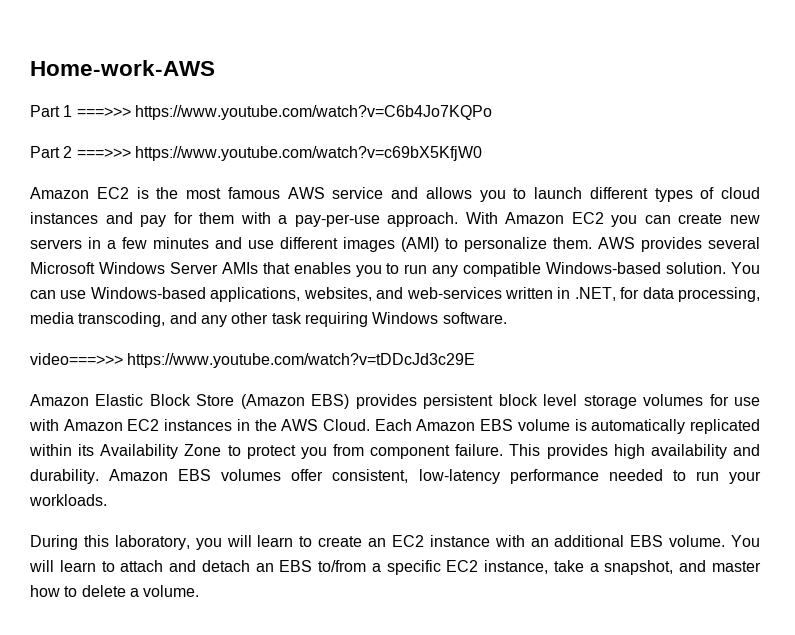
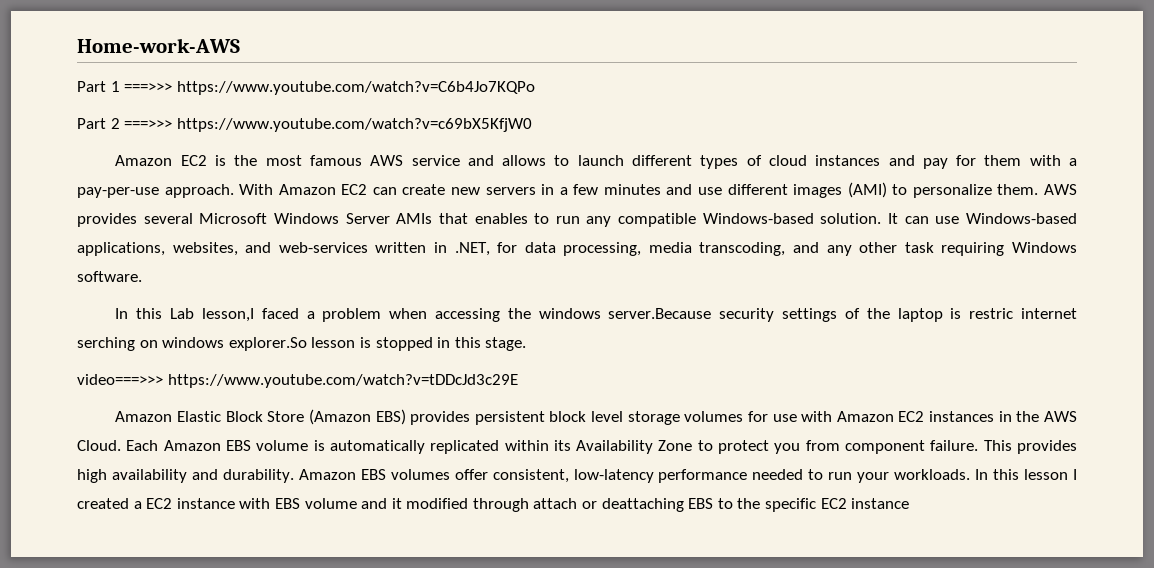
[479,190,506,202] you -> (547, 160) none
[611,215,638,227] you -> (368, 189) none
[355,265,382,277] you -> (528, 218) none
[730,262,760,274] You -> [888,213,899,224] It
(507, 318) none -> [115,308,1077,322] [77,337,527,351] // In this Lab lesson,I faced a problem when accessing the windows server.Because security settings of the laptop is restric internet serching on windows explorer.So lesson is stopped in this stage.
[30,535,760,550] [29,560,761,575] [30,585,200,597] // During this laboratory, you will learn to create an EC2 instance with an additional EBS volume. You will learn to attach and detach an EBS to/from a specific EC2 instance, take a snapshot, and master how to delete a volume. -> [975,469,1077,480] [77,498,910,512] In this lesson I created a EC2 instance with EBS volume and it modified through attach or deattaching EBS to the specific EC2 instance

